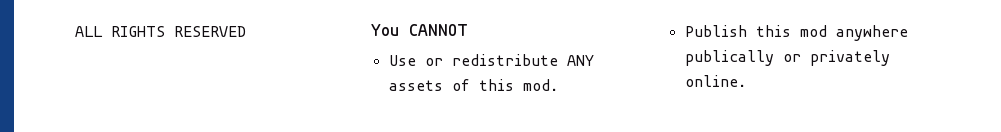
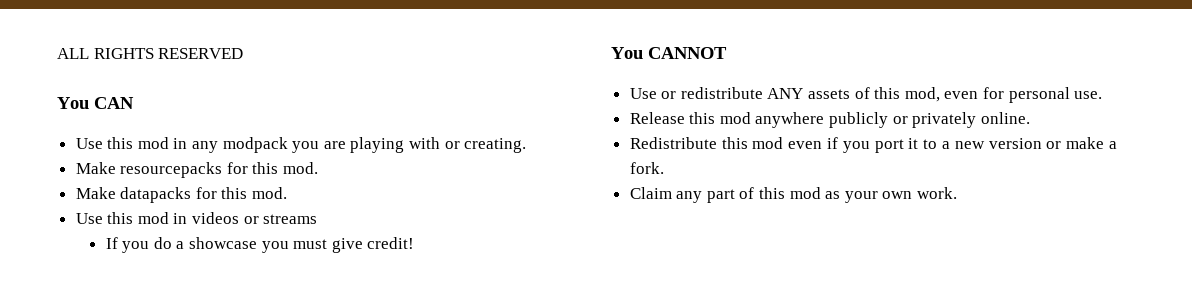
(246, 31) none -> [57,97,134,109] [75,137,527,153] [75,162,319,178] [75,187,288,203] [75,212,318,224] [105,237,415,253] // You CAN // Use this mod in any modpack you are playing with or creating. // Make resourcepacks for this mod. // Make datapacks for this mod. // Use this mod in videos or streams // If you do a showcase you must give credit!
[522,79,558,91] [684,25,747,37] mod. // Publish -> [904,87,1103,103] [629,112,685,124] mod, even for personal use. // Release
[684,50,774,66] publically -> [829,112,889,128] publicly
(746, 81) none -> [629,137,1118,153] [629,162,664,174] [629,187,958,203] // Redistribute this mod even if you port it to a new version or make a fork. // Claim any part of this mod as your own work.

